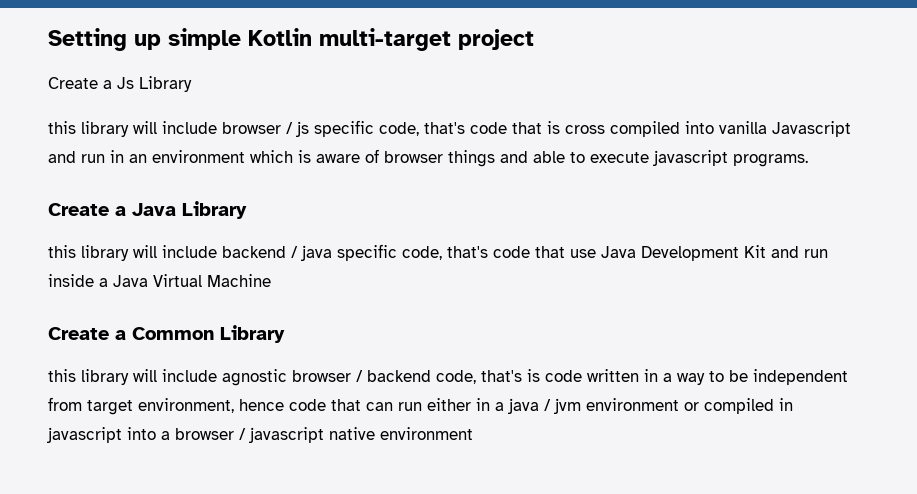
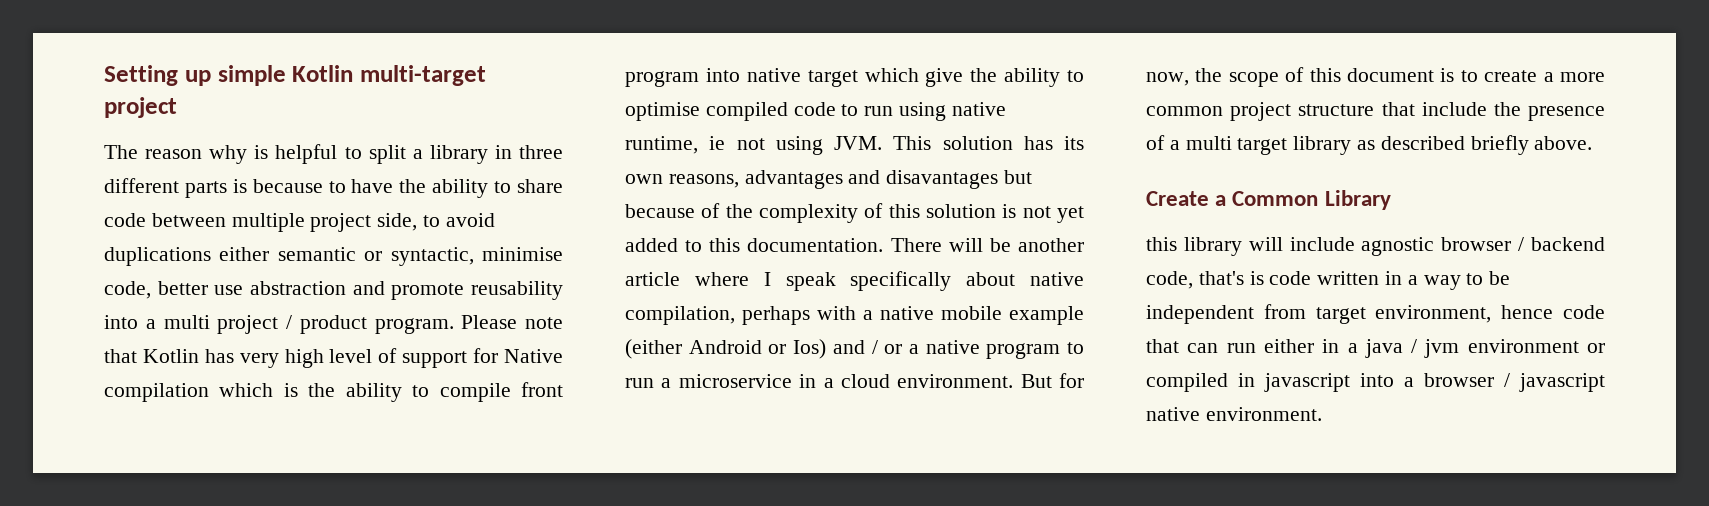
[48,76,192,92] [48,120,851,137] [48,149,808,167] [48,201,247,219] [48,244,828,261] [48,274,271,287] Create a Js Library // this library will include browser / js specific code, that's code that is cross compiled into vanilla Javascript and run in an environment which is aware of browser things and able to execute javascript programs. // Create a Java Library // this library will include backend / java specific code, that's code that use Java Development Kit and run inside a Java Virtual Machine -> [104,144,564,164] [104,178,564,198] [104,213,495,232] [104,247,563,266] [104,281,563,300] [104,315,563,334] [104,348,564,368] [104,382,564,402] [625,68,1084,87] [625,102,1006,121] [625,136,1084,155] [625,170,1033,189] [625,203,1084,223] [625,238,1084,252] [625,271,1084,291] [625,306,1084,325] [625,339,1084,359] [625,373,1084,388] [1146,67,1605,87] [1146,102,1605,121] [1146,135,1593,155] The reason why is helpful to split a library in three different parts is because to have the ability to share code between multiple project side, to avoid duplications either semantic or syntactic, minimise code, better use abstraction and promote reusability into a multi project / product program. Please note that Kotlin has very high level of support for Native compilation which is the ability to compile front program into native target which give the ability to optimise compiled code to run using native runtime, ie not using JVM. This solution has its own reasons, advantages and disavantages but because of the complexity of this solution is not yet added to this documentation. There will be another article where I speak specifically about native compilation, perhaps with a native mobile example (either Android or Ios) and / or a native program to run a microservice in a cloud environment. But for now, the scope of this document is to create a more common project structure that include the presence of a multi target library as described briefly above.
[380,427,473,440] environment -> [1205,407,1322,421] environment.

